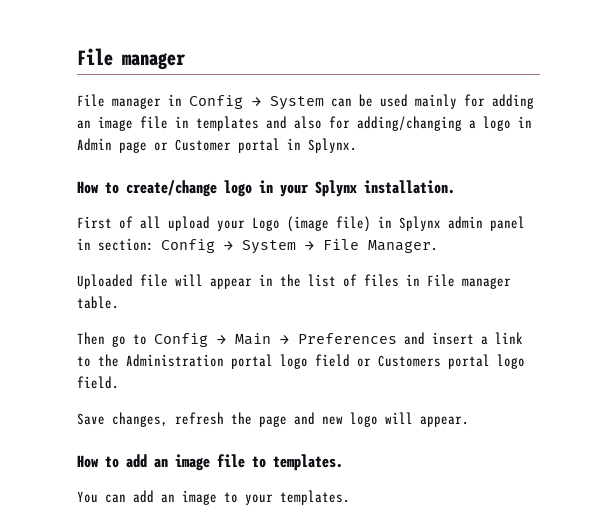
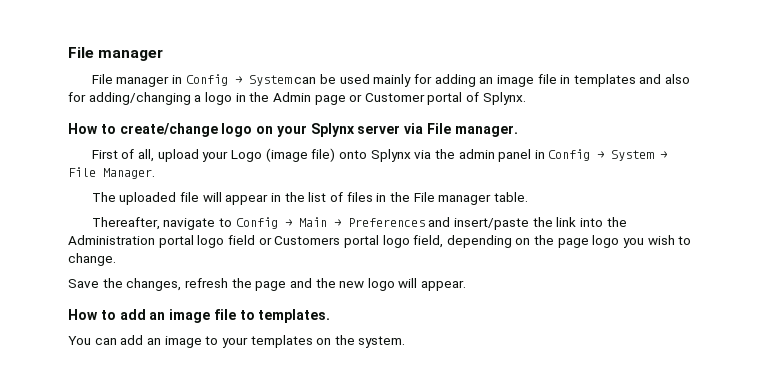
(532, 122) none -> [249,92,270,102] the
[287,138,301,150] in -> [466,92,480,102] of
[259,180,273,193] in -> [256,126,274,134] on
[364,180,455,194] installation. -> [357,123,518,137] server via File manager.
[140,216,161,229] all -> [138,149,155,162] all,
[378,216,441,231] in Splynx -> [338,149,455,162] onto Splynx via the
[98,238,154,251] section: -> (545, 154) none
[77,274,133,289] Uploaded -> [91,192,177,205] The uploaded
(420, 280) none -> [389,192,410,202] the
[77,332,126,347] Then go -> [91,217,216,230] Thereafter, navigate
[432,332,523,345] [77,356,91,367] insert a link to -> [454,217,603,230] insert/paste the link into
[77,376,119,389] field. -> [413,235,692,248] [68,253,116,266] field, depending on the page logo you wish to change.
(105, 419) none -> [102,278,123,288] the
(315, 418) none -> [315,278,336,288] the
[280,490,350,505] templates. -> [250,335,406,348] templates on the system.

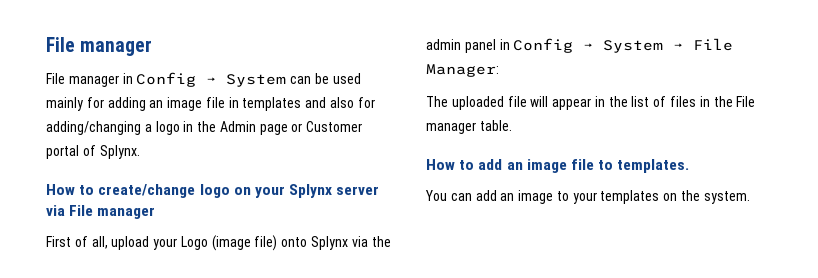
[454,125,518,137] manager. -> [97,207,156,219] manager
[103,168,155,179] Manager. -> [426,64,499,77] Manager:
[91,217,627,230] [68,235,692,248] [68,253,116,266] [68,278,467,291] // Thereafter, navigate to Config → Main → Preferences and insert/paste the link into the Administration portal logo field or Customers portal logo field, depending on the page logo you wish to change. // Save the changes, refresh the page and the new logo will appear. -> (512, 125) none

